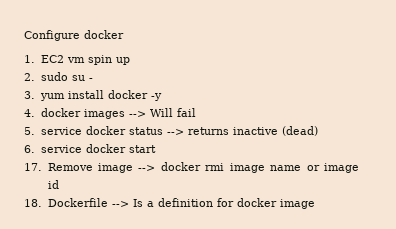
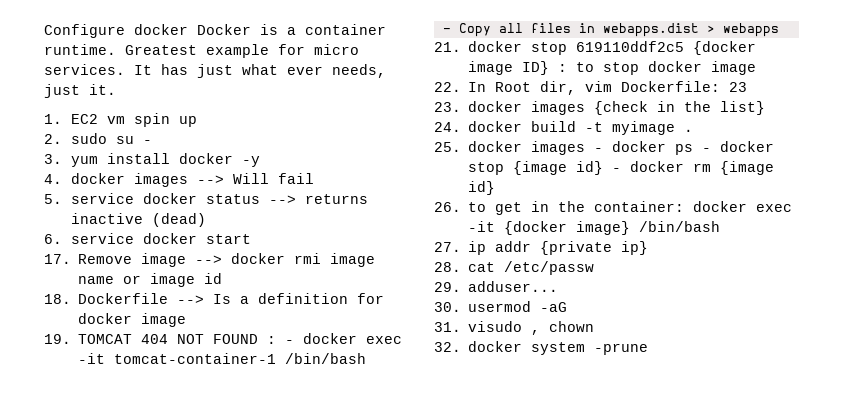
(124, 34) none -> [197,24,386,35] [44,44,359,58] [44,64,386,78] [44,84,116,98] Docker is a container runtime. Greatest example for micro services. It has just what ever needs, just it.
(315, 204) none -> [44,333,403,344] [78,353,367,364] [442,23,779,37] [434,41,757,55] [468,61,757,75] [434,81,748,95] [434,101,766,115] [434,121,694,135] [434,141,775,155] [468,161,775,175] [468,181,496,195] [434,201,793,215] [468,221,721,235] [434,241,649,255] [434,261,595,275] [434,281,559,292] [434,301,568,312] [434,321,595,335] [434,341,649,355] // 19. TOMCAT 404 NOT FOUND : - docker exec -it tomcat-container-1 /bin/bash // - Copy all files in webapps.dist > webapps // 21. docker stop 619110ddf2c5 {docker image ID} : to stop docker image // 22. In Root dir, vim Dockerfile: 23 // 23. docker images {check in the list} // 24. docker build -t myimage . // 25. docker images - docker ps - docker stop {image id} - docker rm {image id} // 26. to get in the container: docker exec -it {docker image} /bin/bash // 27. ip addr {private ip} // 28. cat /etc/passw // 29. adduser... // 30. usermod -aG // 31. visudo , chown // 32. docker system -prune

